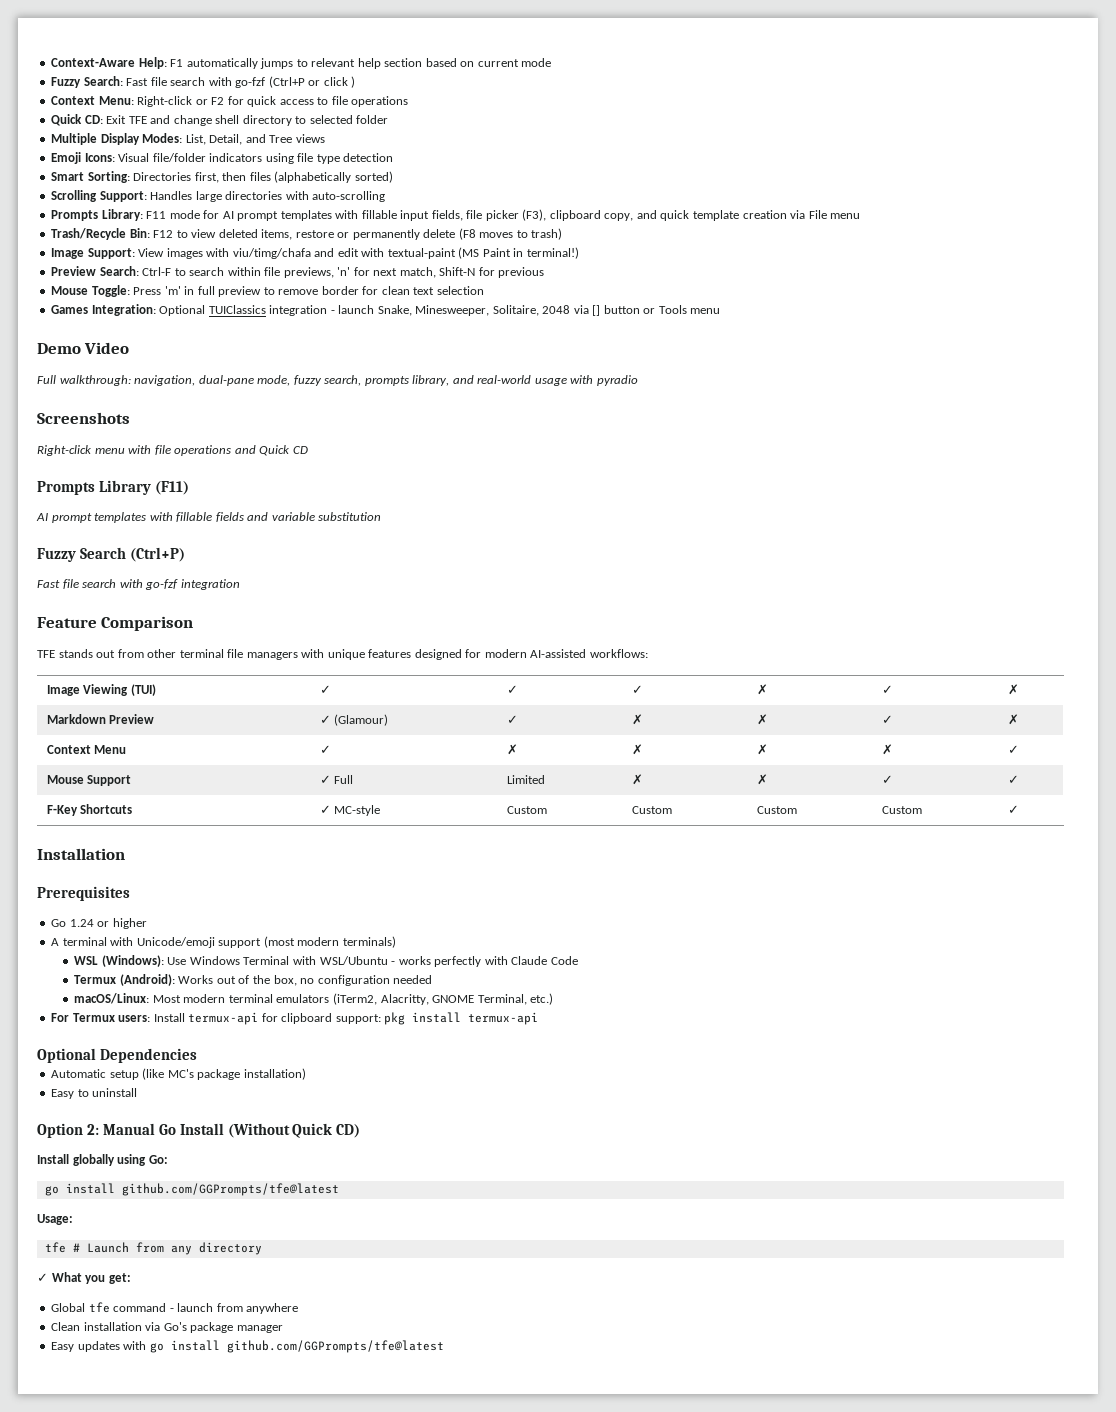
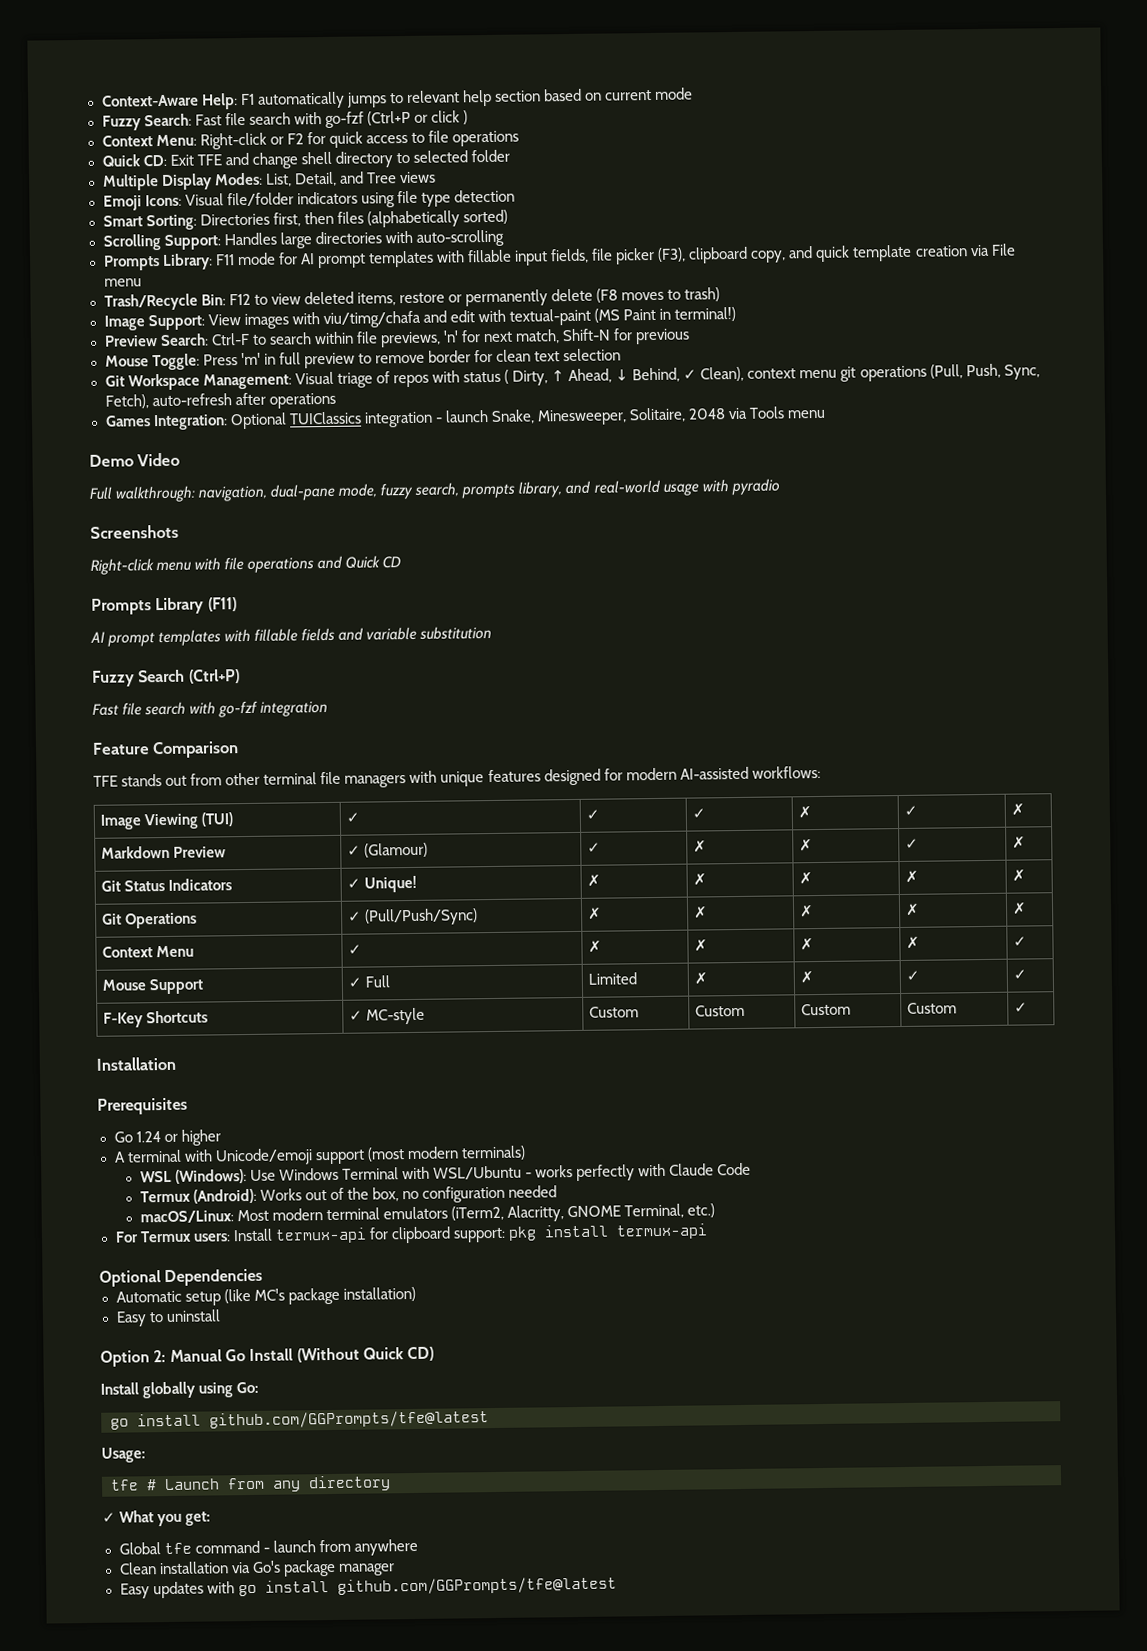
(484, 290) none -> [104,363,1040,391] [104,392,336,409] // Git Workspace Management: Visual triage of repos with status ( Dirty, ↑ Ahead, ↓ Behind, ✓ Clean), context menu git operations (Pull, Push, Sync, Fetch), auto-refresh after operations
[592,305,656,316] [] button or -> (749, 413) none
(1019, 719) none -> [101,878,233,892] [347,875,418,893] [587,874,602,887] [693,873,708,886] [799,872,814,885] [905,870,920,883] [1012,869,1027,882] [102,912,198,929] [348,908,479,926] [588,907,603,920] [693,906,709,919] [799,905,815,918] [905,903,921,916] [1012,902,1028,915] // Git Status Indicators | ✓ Unique! | ✗ | ✗ | ✗ | ✗ | ✗ // Git Operations | ✓ (Pull/Push/Sync) | ✗ | ✗ | ✗ | ✗ | ✗

